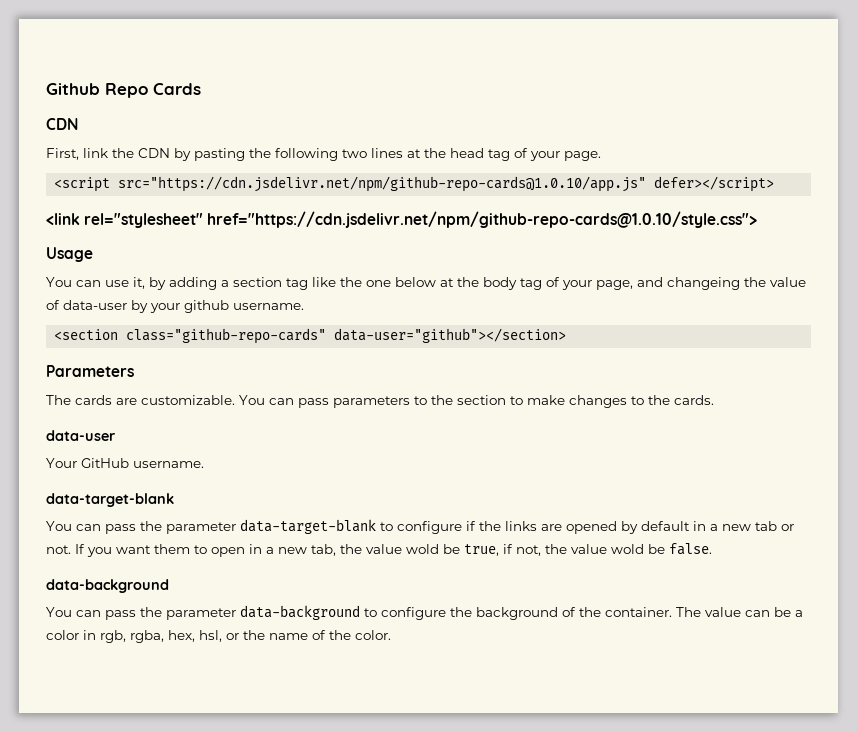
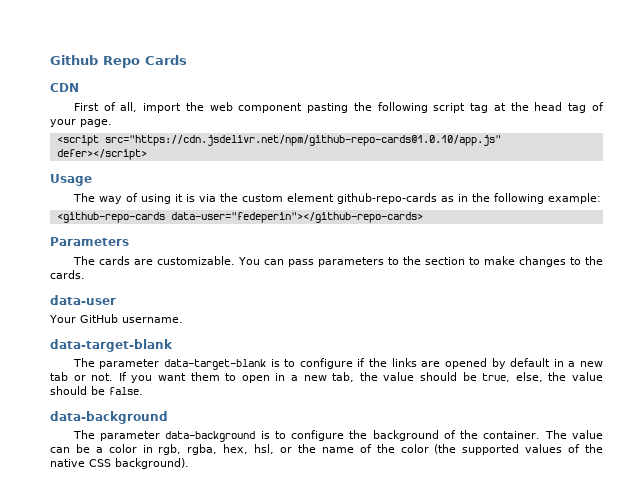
[46,148,191,161] First, link the CDN by -> [73,102,303,113] First of all, import the web component
[342,148,403,158] two lines -> [433,103,489,113] script tag
[46,211,758,228] [46,247,93,262] [46,277,806,290] [46,300,304,313] [54,328,567,344] <link rel="stylesheet" href="https://cdn.jsdelivr.net/npm/github-repo-cards@1.0.10/style.css"> // Usage // You can use it, by adding a section tag like the one below at the body tag of your page, and changeing the value of data-user by your github username. // <section class="github-repo-cards" data-user="github"></section> -> [50,174,92,186] [72,193,601,204] [56,212,423,223] Usage // The way of using it is via the custom element github-repo-cards as in the following example: // <github-repo-cards data-user="fedeperin"></github-repo-cards>
[46,521,162,534] You can pass the -> [72,358,95,367] The
(376, 526) none -> [270,359,280,367] is
[406,544,439,554] wold -> [420,372,458,381] should
[503,544,644,556] if not, the value wold -> [515,372,604,382] [50,386,87,395] else, the value should
[46,607,162,620] You can pass the -> [72,430,95,439] The
(360, 612) none -> [260,431,270,439] is
[355,630,391,640] color. -> [400,444,603,455] [50,458,189,469] color (the supported values of the native CSS background).

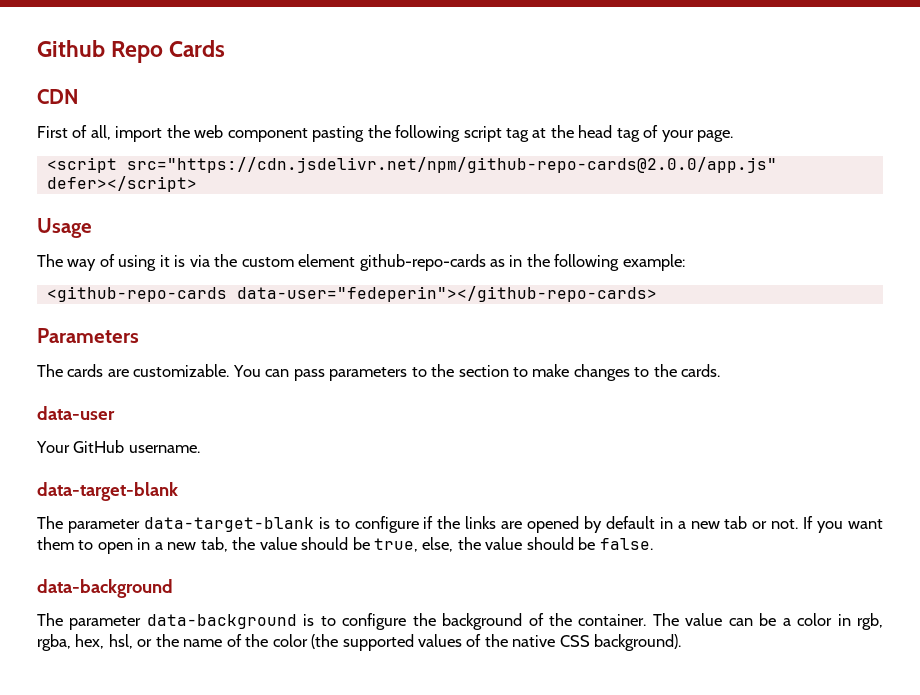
[104,135,501,146] src="https://cdn.jsdelivr.net/npm/github-repo-cards@1.0.10/app.js" -> [126,157,777,173] src="https://cdn.jsdelivr.net/npm/github-repo-cards@2.0.0/app.js"

